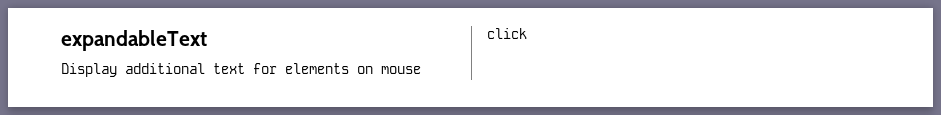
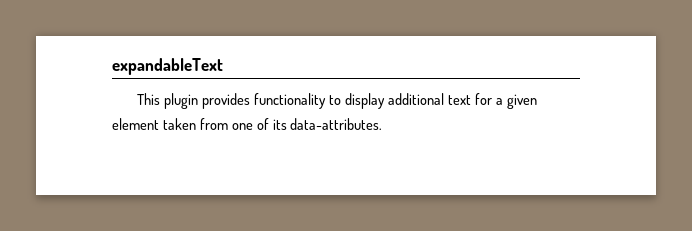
[61,63,421,77] [487,28,527,39] Display additional text for elements on mouse click -> [137,93,537,109] [112,118,383,130] This plugin provides functionality to display additional text for a given element taken from one of its data-attributes.

